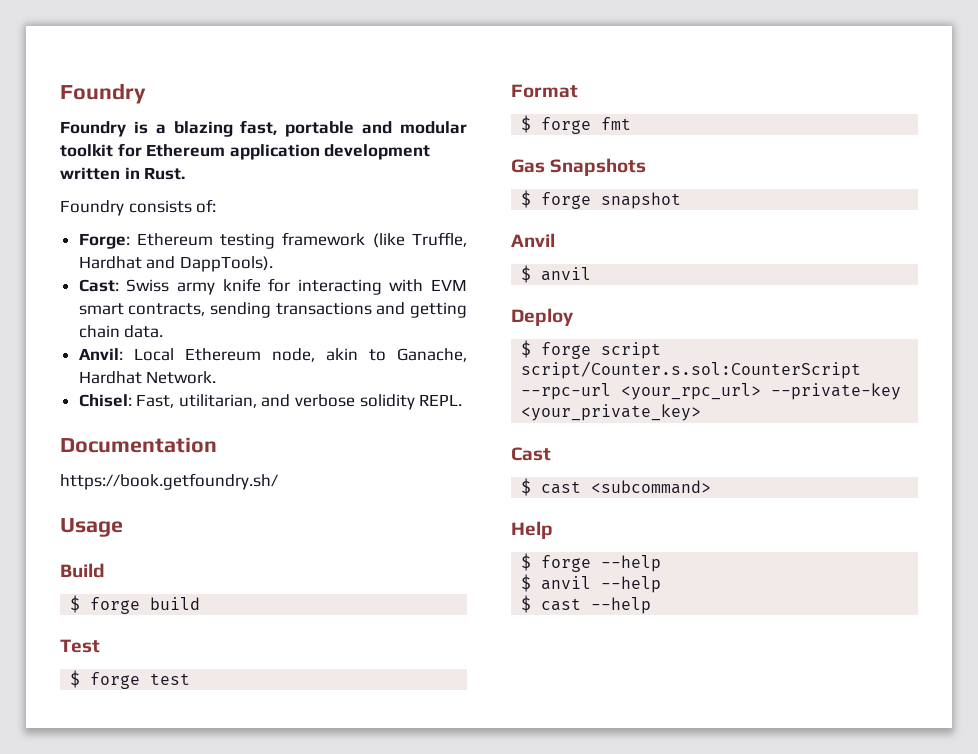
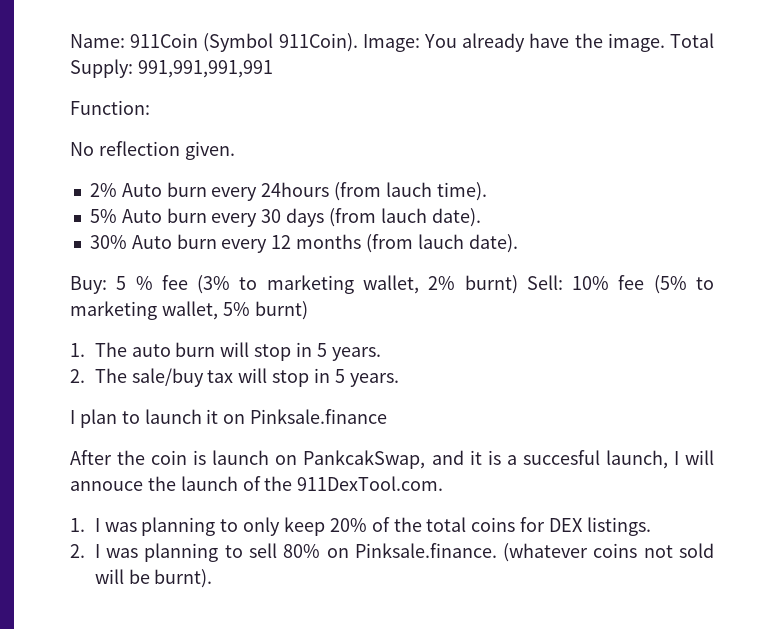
[60,83,146,104] [60,120,467,137] [60,143,431,160] [60,167,186,180] [60,199,217,216] [78,232,467,249] [78,256,273,272] [78,278,467,295] [78,302,467,318] [78,325,164,338] [78,348,468,362] [78,371,217,384] [78,394,463,410] [60,437,217,453] [60,473,278,490] [60,518,123,537] [60,563,105,578] [70,595,201,614] [60,639,100,653] [70,670,191,689] [511,84,578,98] [521,115,632,134] [511,158,647,176] [521,190,682,209] [511,233,555,247] [521,265,592,283] [511,308,573,326] [521,340,662,359] [521,361,862,379] [521,383,902,400] [521,404,702,421] [511,447,551,461] [521,478,712,496] [511,521,553,539] [521,553,662,572] [521,574,662,593] [521,595,652,614] Foundry // Foundry is a blazing fast, portable and modular toolkit for Ethereum application development written in Rust. // Foundry consists of: // Forge: Ethereum testing framework (like Truffle, Hardhat and DappTools). // Cast: Swiss army knife for interacting with EVM smart contracts, sending transactions and getting chain data. // Anvil: Local Ethereum node, akin to Ganache, Hardhat Network. // Chisel: Fast, utilitarian, and verbose solidity REPL. // Documentation // https://book.getfoundry.sh/ // Usage // Build // $ forge build // Test // $ forge test // Format // $ forge fmt // Gas Snapshots // $ forge snapshot // Anvil // $ anvil // Deploy // $ forge script script/Counter.s.sol:CounterScript --rpc-url <your_rpc_url> --private-key <your_private_key> // Cast // $ cast <subcommand> // Help // $ forge --help // $ anvil --help // $ cast --help -> [70,33,714,52] [70,59,273,78] [70,100,150,115] [70,141,235,160] [89,182,487,201] [89,208,481,227] [89,234,518,253] [70,275,715,294] [70,301,308,320] [70,342,381,361] [70,368,399,387] [70,409,388,428] [70,450,714,469] [70,476,444,491] [70,517,651,536] [70,543,714,562] [94,569,213,588] Name: 911Coin (Symbol 911Coin). Image: You already have the image. Total Supply: 991,991,991,991 // Function: // No reflection given. // 2% Auto burn every 24hours (from lauch time). // 5% Auto burn every 30 days (from lauch date). // 30% Auto burn every 12 months (from lauch date). // Buy: 5 % fee (3% to marketing wallet, 2% burnt) Sell: 10% fee (5% to marketing wallet, 5% burnt) // 1. The auto burn will stop in 5 years. // 2. The sale/buy tax will stop in 5 years. // I plan to launch it on Pinksale.finance // After the coin is launch on PankcakSwap, and it is a succesful launch, I will annouce the launch of the 911DexTool.com. // 1. I was planning to only keep 20% of the total coins for DEX listings. // 2. I was planning to sell 80% on Pinksale.finance. (whatever coins not sold will be burnt).

